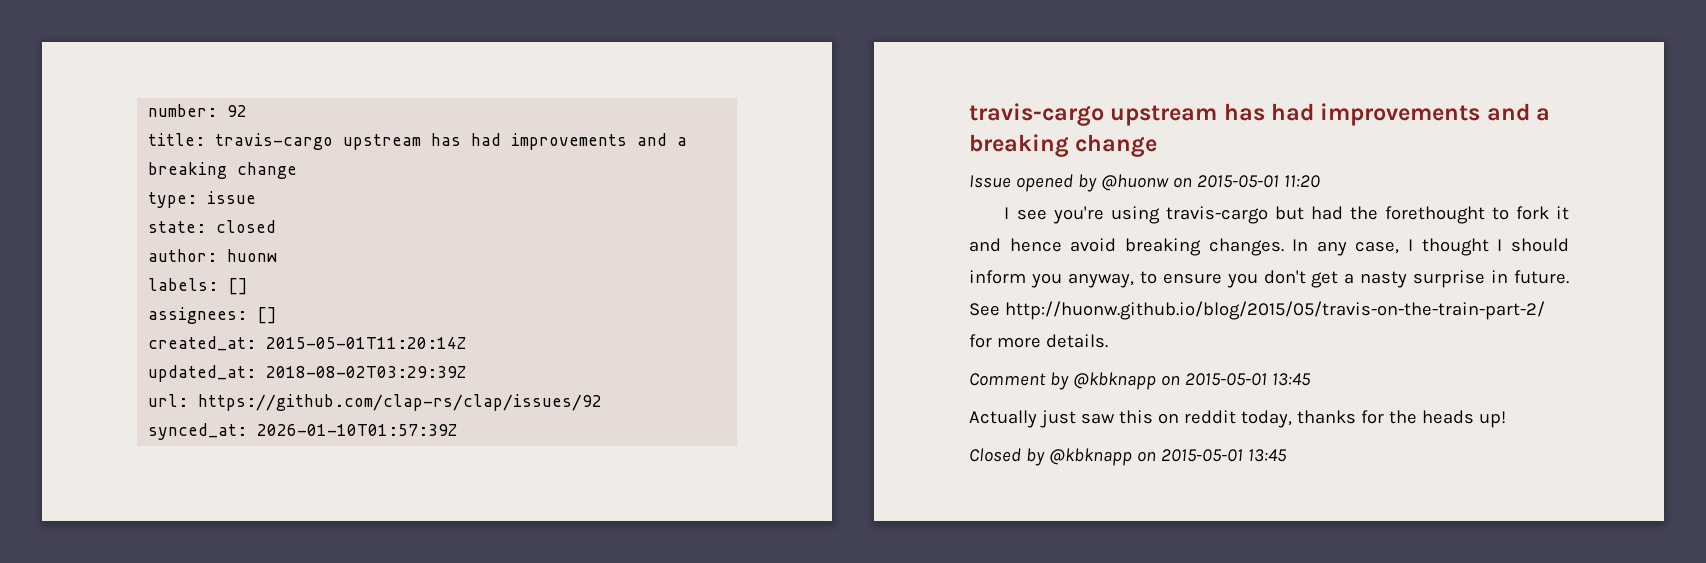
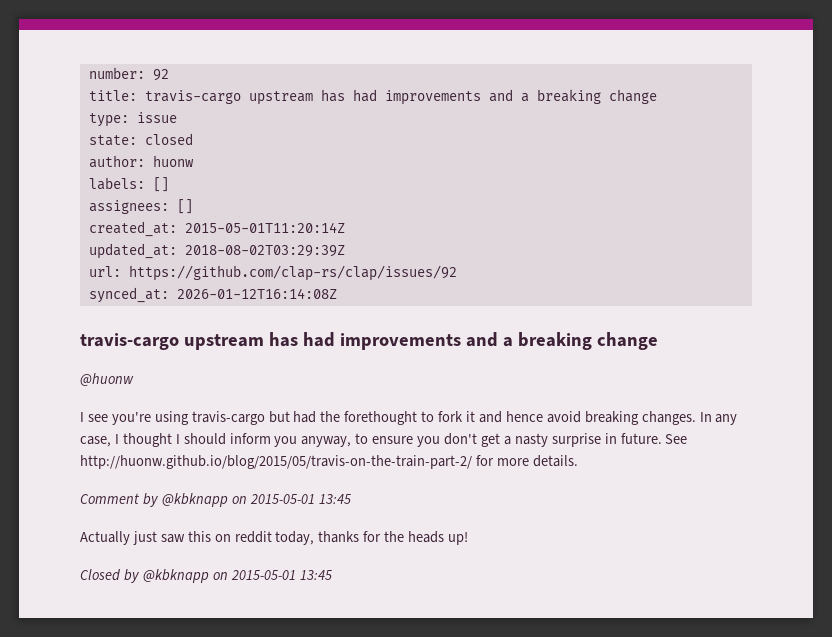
[257,424,458,436] [969,103,1551,126] [969,134,1158,157] [969,174,1320,192] 2026-01-10T01:57:39Z // travis-cargo upstream has had improvements and a breaking change // Issue opened by @huonw on 2015-05-01 11:20 -> [176,288,337,299] [80,332,658,350] [80,373,134,386] 2026-01-12T16:14:08Z // travis-cargo upstream has had improvements and a breaking change // @huonw

